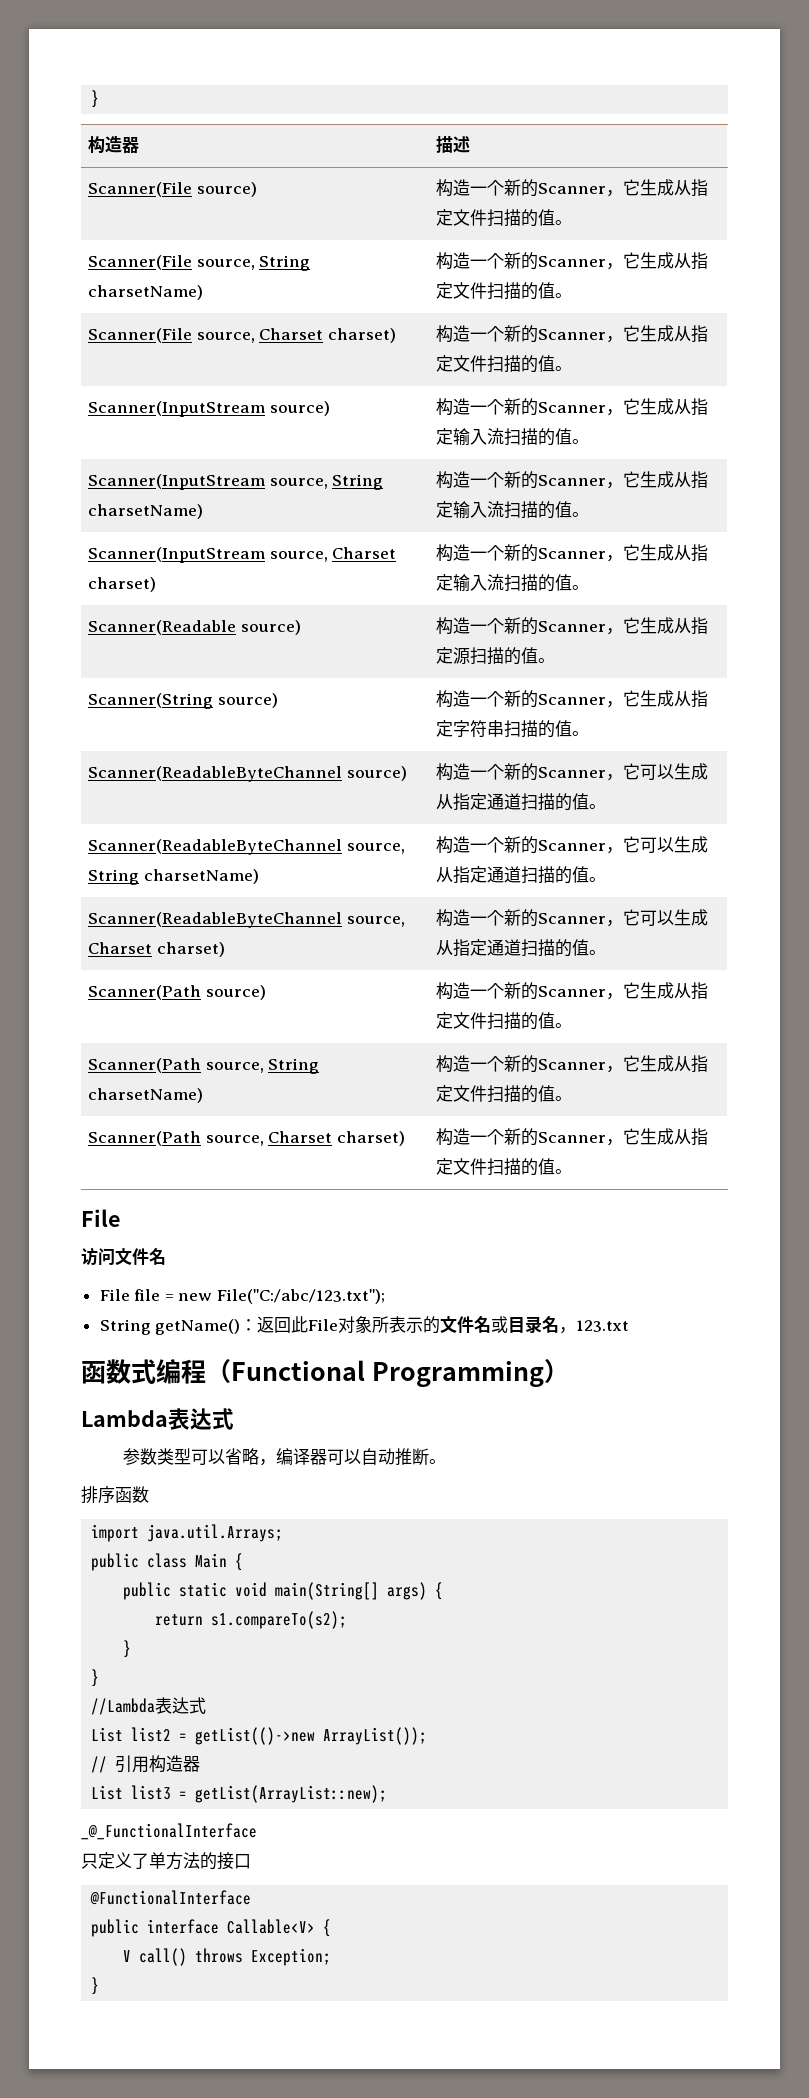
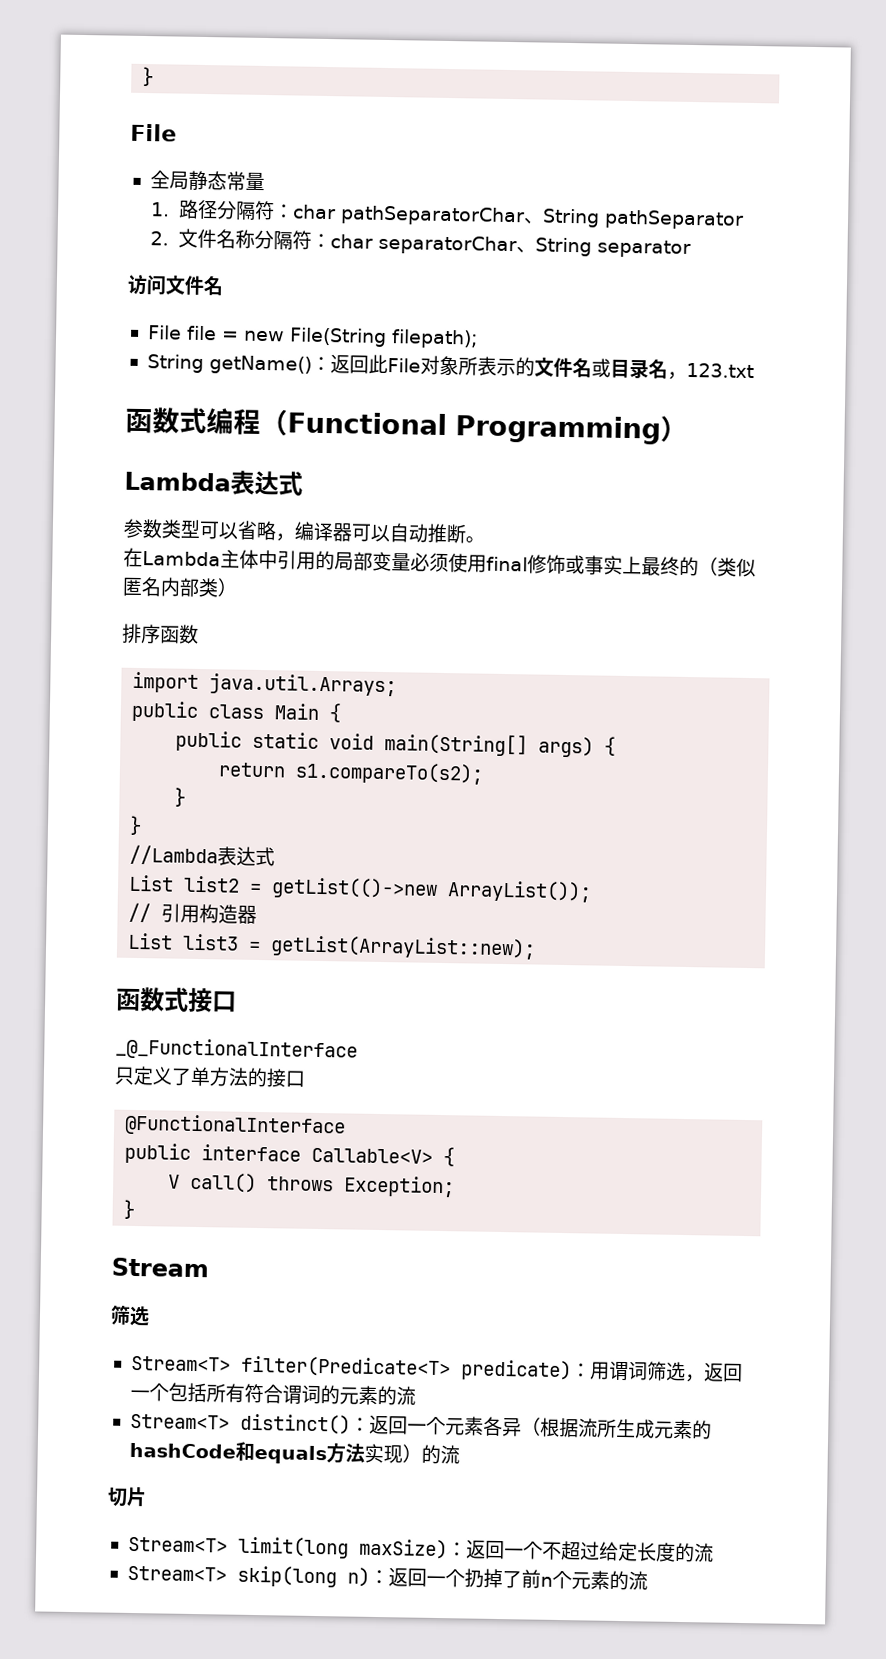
[91,90,100,108] [87,136,139,154] [435,136,470,153] [87,182,257,197] [435,179,708,197] [435,209,572,227] [87,255,311,271] [87,285,203,300] [435,252,708,270] [435,282,572,300] [87,328,396,343] [435,325,708,343] [435,355,572,373] [87,401,330,417] [435,398,708,416] [435,428,589,446] [87,474,384,490] [87,504,203,519] [435,471,708,489] [435,501,589,519] [87,547,397,563] [87,577,156,592] [435,544,708,562] [435,574,589,592] [87,620,301,635] [435,617,708,635] [435,647,555,665] [87,693,278,709] [435,690,708,708] [435,720,589,738] [87,766,407,782] [435,763,708,781] [435,793,606,811] [87,839,405,855] [87,869,259,885] [435,836,708,854] [435,866,606,884] [87,912,405,928] [87,942,225,957] [435,909,708,927] [435,939,606,957] [87,985,266,1000] [435,982,708,1000] [435,1012,572,1030] [87,1058,320,1074] [87,1088,203,1103] [435,1055,708,1073] [435,1085,572,1103] [87,1131,405,1146] [435,1128,708,1146] [435,1158,572,1176] [81,1209,120,1227] } // 构造器 | 描述 // Scanner(File source) | 构造一个新的Scanner，它生成从指定文件扫描的值。 // Scanner(File source, String charsetName) | 构造一个新的Scanner，它生成从指定文件扫描的值。 // Scanner(File source, Charset charset) | 构造一个新的Scanner，它生成从指定文件扫描的值。 // Scanner(InputStream source) | 构造一个新的Scanner，它生成从指定输入流扫描的值。 // Scanner(InputStream source, String charsetName) | 构造一个新的Scanner，它生成从指定输入流扫描的值。 // Scanner(InputStream source, Charset charset) | 构造一个新的Scanner，它生成从指定输入流扫描的值。 // Scanner(Readable source) | 构造一个新的Scanner，它生成从指定源扫描的值。 // Scanner(String source) | 构造一个新的Scanner，它生成从指定字符串扫描的值。 // Scanner(ReadableByteChannel source) | 构造一个新的Scanner，它可以生成从指定通道扫描的值。 // Scanner(ReadableByteChannel source, String charsetName) | 构造一个新的Scanner，它可以生成从指定通道扫描的值。 // Scanner(ReadableByteChannel source, Charset charset) | 构造一个新的Scanner，它可以生成从指定通道扫描的值。 // Scanner(Path source) | 构造一个新的Scanner，它生成从指定文件扫描的值。 // Scanner(Path source, String charsetName) | 构造一个新的Scanner，它生成从指定文件扫描的值。 // Scanner(Path source, Charset charset) | 构造一个新的Scanner，它生成从指定文件扫描的值。 // File -> [142,66,155,87] [130,123,177,142] [149,170,265,191] [151,199,744,230] [150,228,691,258] } // File // 全局静态常量 // 1.路径分隔符：char pathSeparatorChar、String pathSeparator // 2.文件名称分隔符：char separatorChar、String separator
[217,1289,386,1304] File("C:/abc/123.txt"); -> [288,327,478,349] File(String filepath);
(447, 1461) none -> [123,547,756,578] [122,577,238,598] // 在Lambda主体中引用的局部变量必须使用final修饰或事实上最终的（类似匿名内部类）
(388, 1794) none -> [115,987,237,1013] // 函数式接口
(100, 1986) none -> [111,1257,209,1278] [110,1304,150,1327] [130,1355,743,1383] [129,1382,416,1406] [129,1413,712,1440] [128,1441,460,1465] [107,1486,147,1507] [127,1536,714,1563] [126,1565,648,1591] // Stream // 筛选 // Stream<T> filter(Predicate<T> predicate)：用谓词筛选，返回一个包括所有符合谓词的元素的流 // Stream<T> distinct()：返回一个元素各异（根据流所生成元素的hashCode和equals方法实现）的流 // 切片 // Stream<T> limit(long maxSize)：返回一个不超过给定长度的流 // Stream<T> skip(long n)：返回一个扔掉了前n个元素的流

